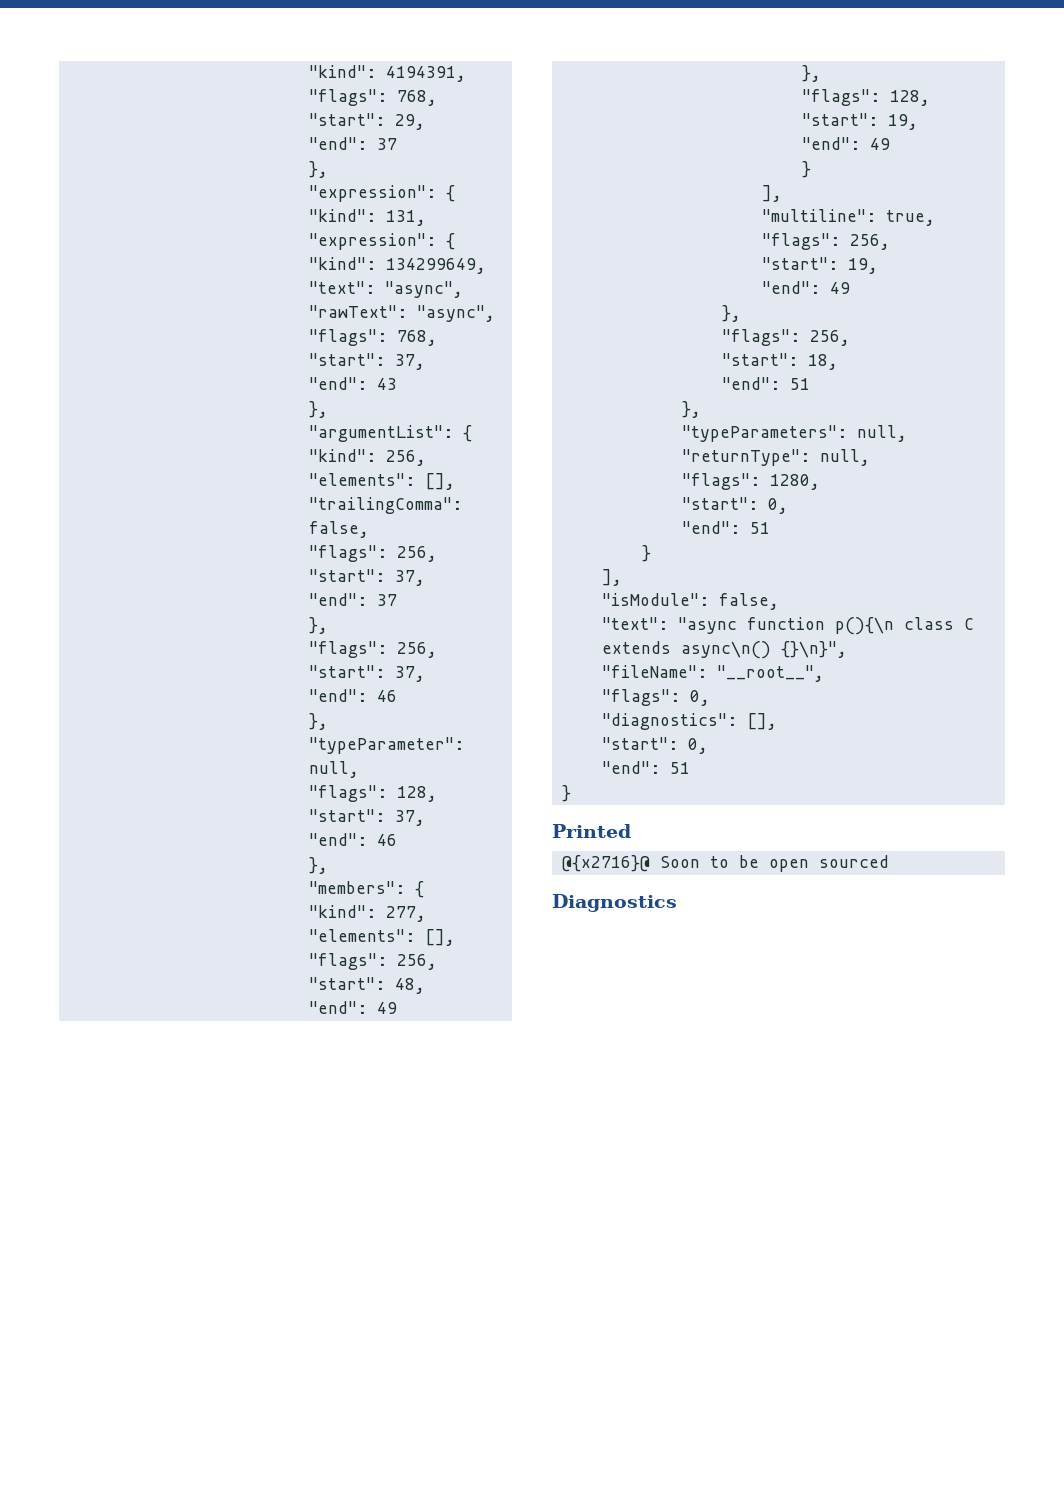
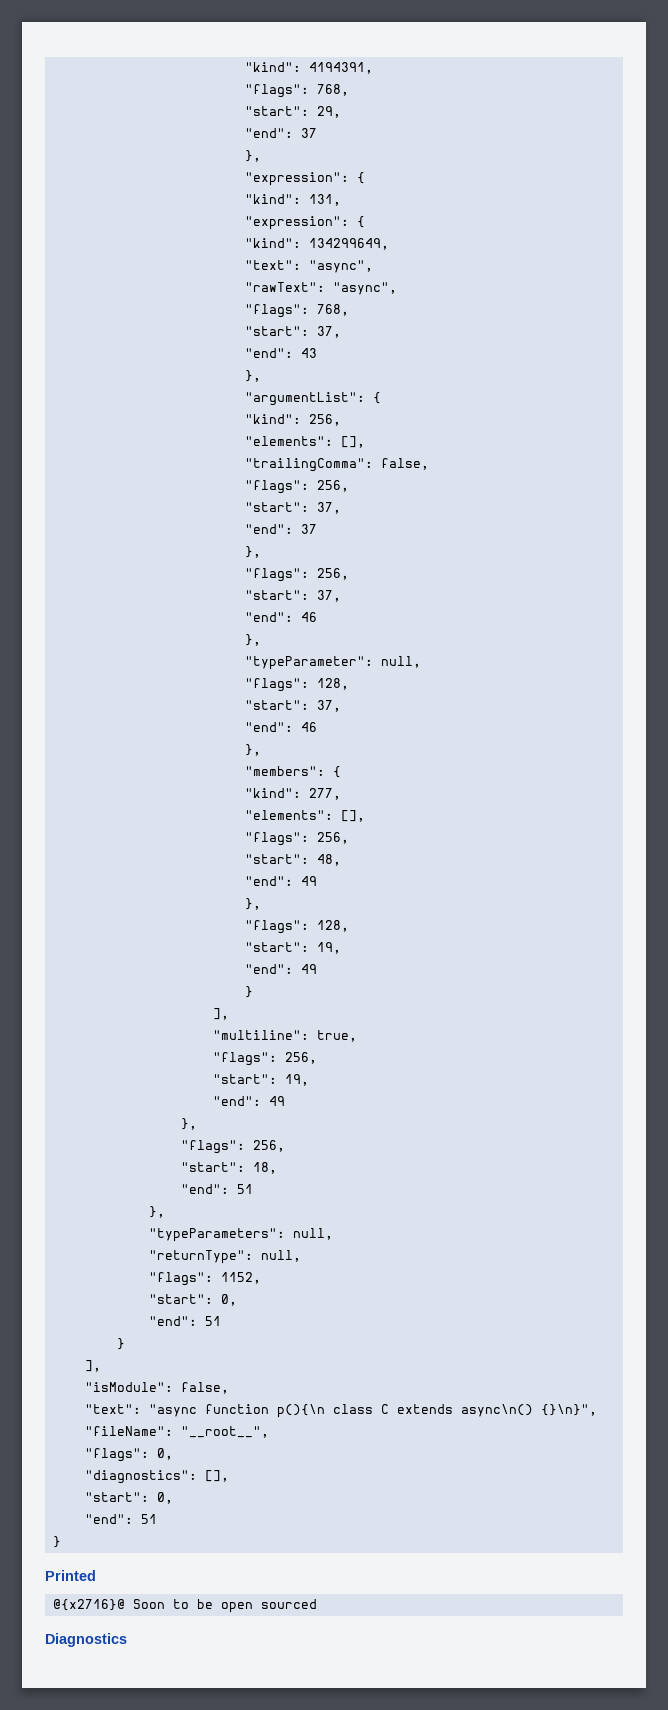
[769,474,820,490] 1280, -> [221,1272,262,1284] 1152,

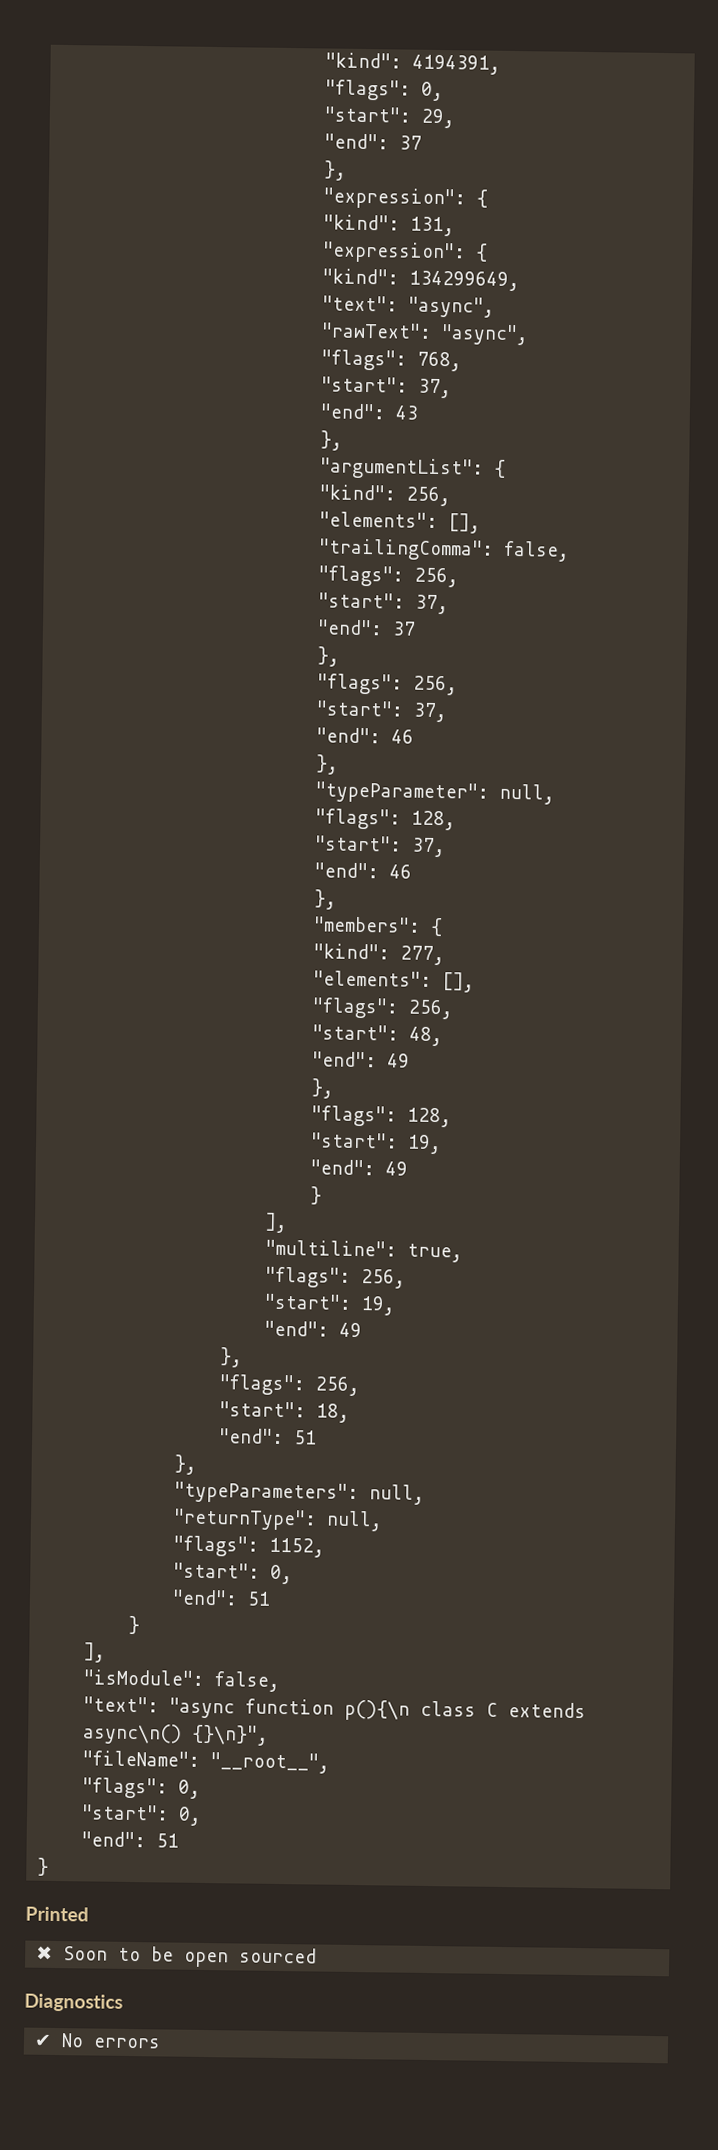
[317,84,350,96] 768, -> [420,81,444,102] 0,
[85,1470,230,1484] // "diagnostics": [], -> (201, 1789) none
[53,1599,126,1611] @{x2716}@ -> [35,1945,53,1960] ✖
(127, 1640) none -> [33,2033,161,2049] // ✔ No errors

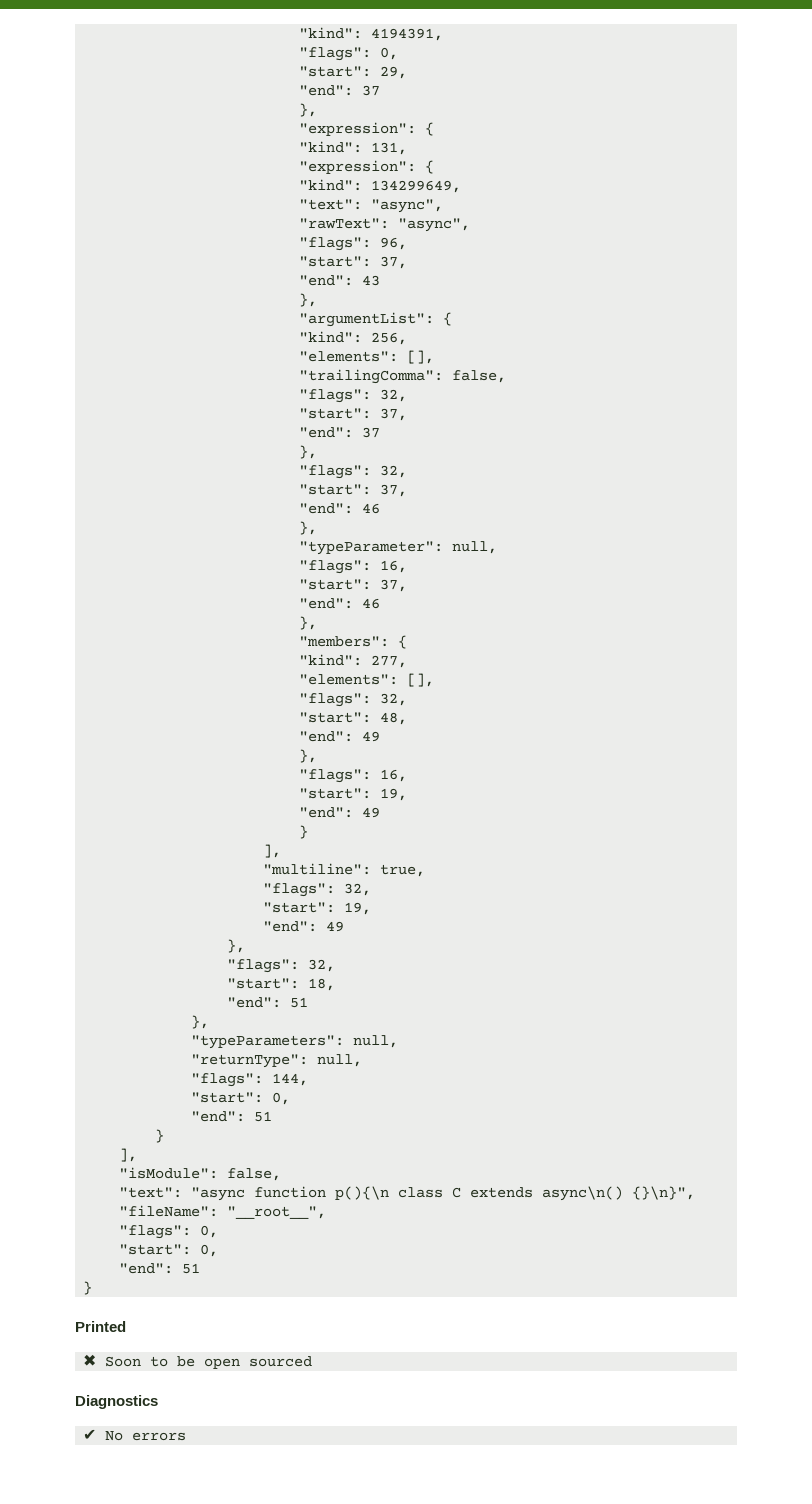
[416,351,462,372] 768, -> [380,237,408,250] 96,
[413,567,459,588] 256, -> [380,389,408,402] 32,
[412,675,458,696] 256, -> [380,465,408,478] 32,
[410,810,456,831] 128, -> [380,560,408,573] 16,
[407,999,454,1020] 256, -> [380,693,408,706] 32,
[406,1107,452,1128] 128, -> [380,769,408,782] 16,
[360,1269,406,1289] 256, -> [344,883,372,896] 32,
[314,1376,360,1397] 256, -> [308,959,336,972] 32,
[268,1537,325,1558] 1152, -> [272,1073,309,1086] 144,

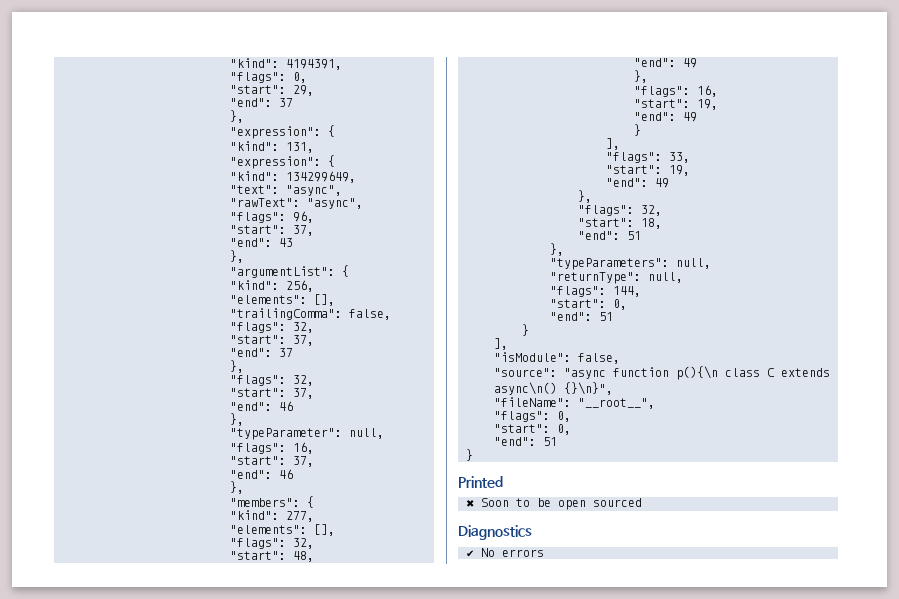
[263,863,426,877] [263,883,372,897] // "multiline": true, // "flags": 32, -> [605,152,690,163] // "flags": 33,
[119,1187,183,1198] "text": -> [493,368,557,377] "source":

